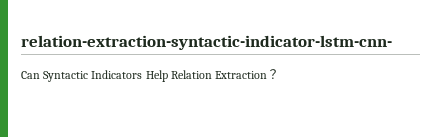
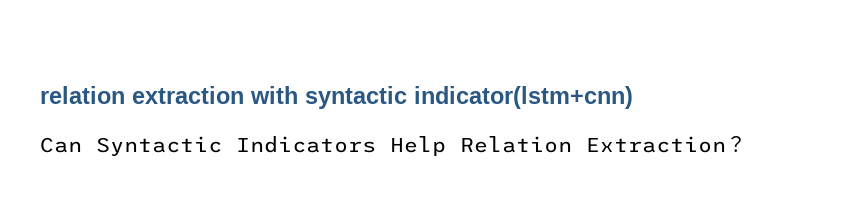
[21,35,392,50] relation-extraction-syntactic-indicator-lstm-cnn- -> [40,86,633,109] relation extraction with syntactic indicator(lstm+cnn)

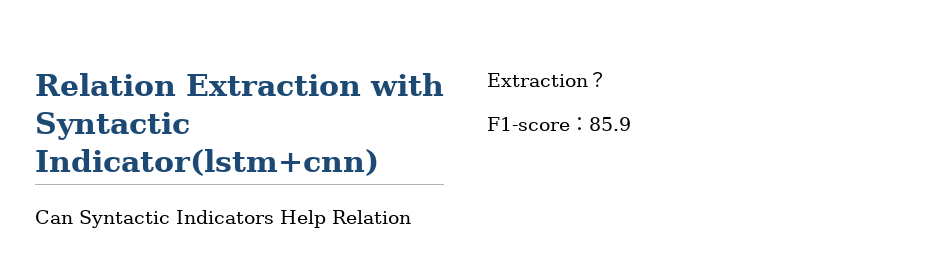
[40,86,633,109] relation extraction with syntactic indicator(lstm+cnn) -> [35,73,444,96] [35,112,190,140] [35,149,379,176] Relation Extraction with Syntactic Indicator(lstm+cnn)
(746, 144) none -> [487,117,631,131] // F1-score：85.9

